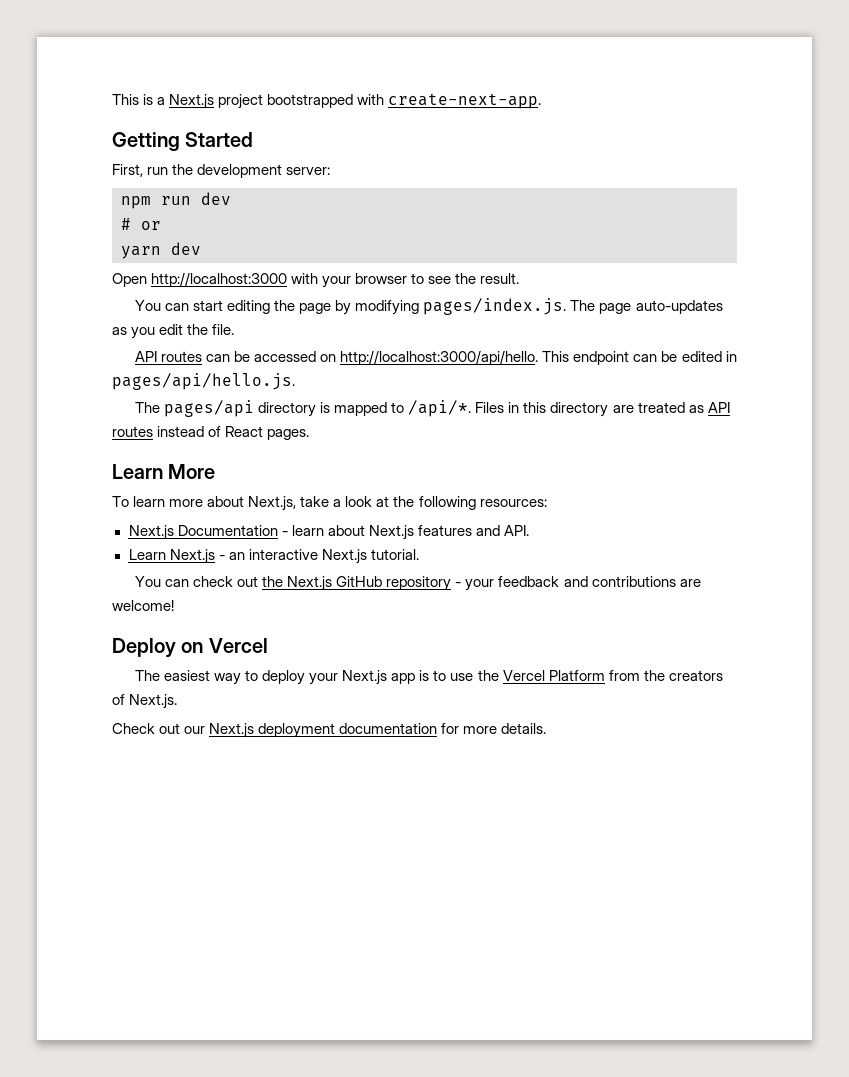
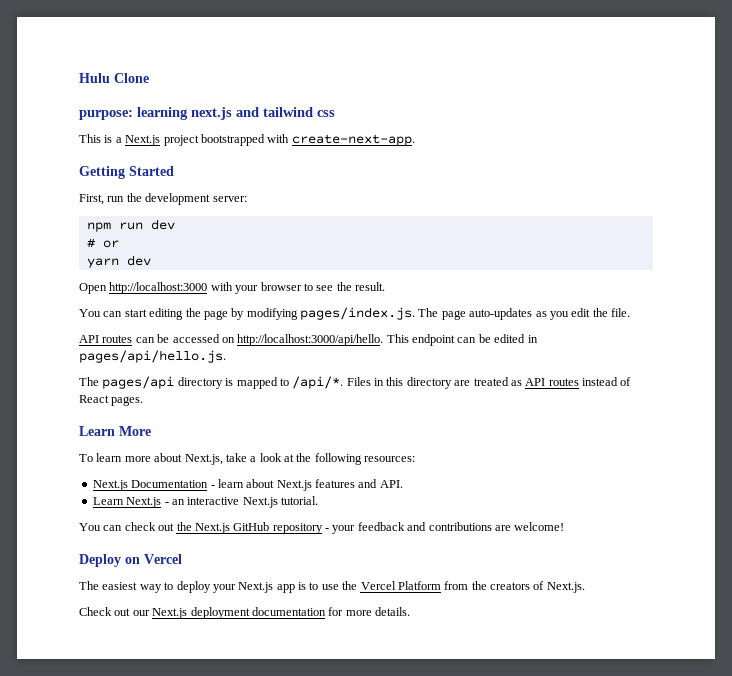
(112, 99) none -> [79,73,149,83] [79,107,335,120] Hulu Clone // purpose: learning next.js and tailwind css //

